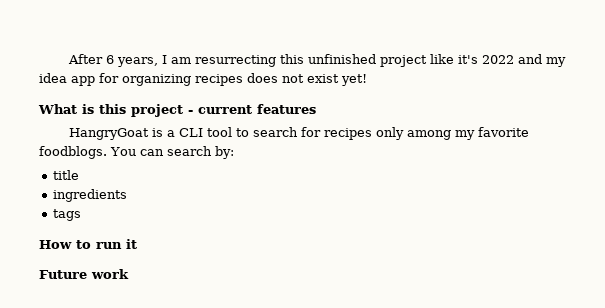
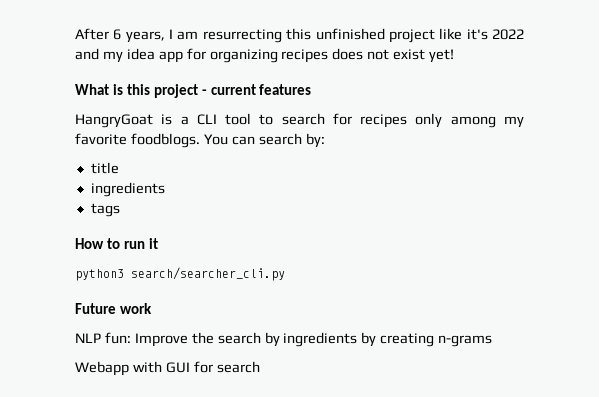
(137, 244) none -> [75,267,285,281] // python3 search/searcher_cli.py
(129, 274) none -> [75,332,493,347] [75,361,260,376] // NLP fun: Improve the search by ingredients by creating n-grams // Webapp with GUI for search

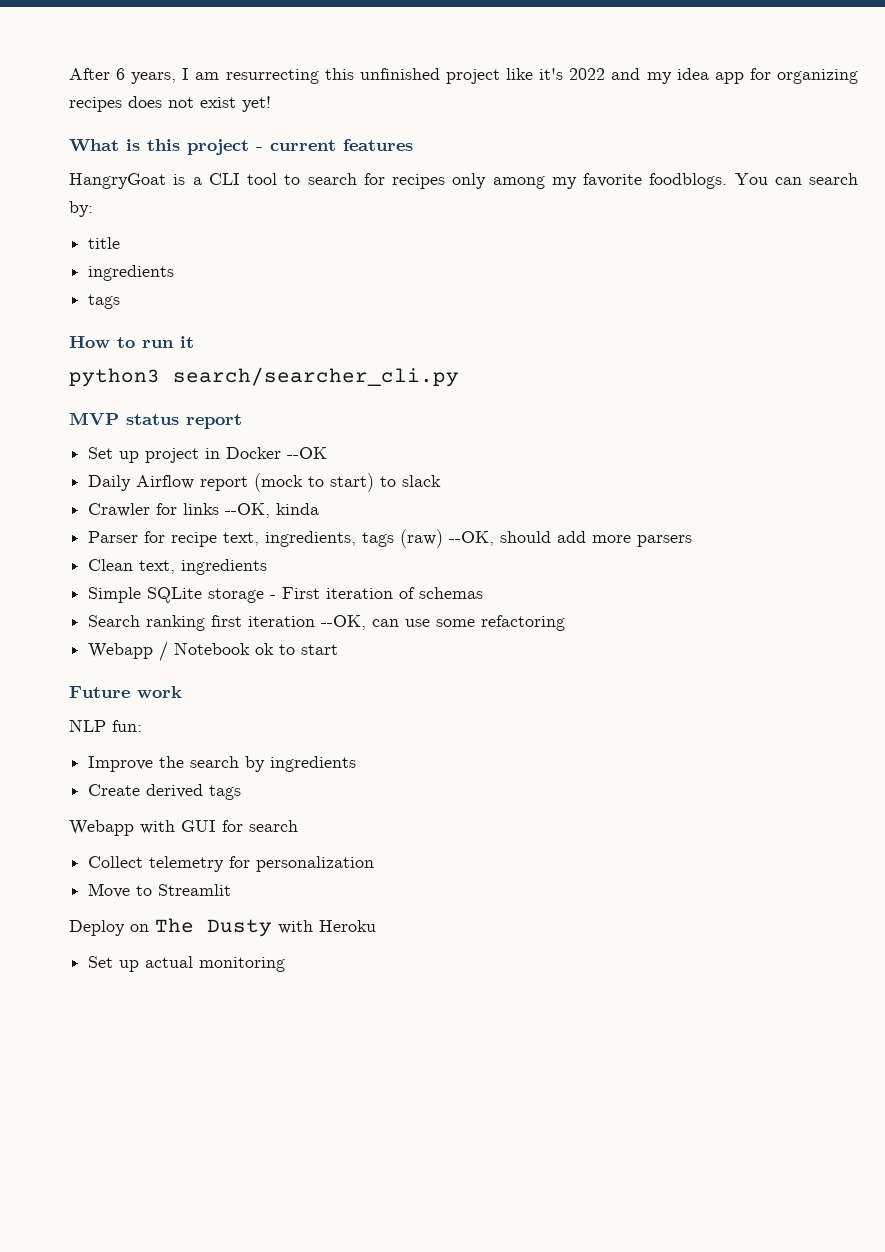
(285, 274) none -> [69,412,242,429] [88,447,328,463] [88,473,442,492] [88,503,320,518] [88,529,693,548] [88,559,268,575] [88,587,484,603] [88,615,566,631] [88,641,339,662] // MVP status report // Set up project in Docker --OK // Daily Airflow report (mock to start) to slack // Crawler for links --OK, kinda // Parser for recipe text, ingredients, tags (raw) --OK, should add more parsers // Clean text, ingredients // Simple SQLite storage - First iteration of schemas // Search ranking first iteration --OK, can use some refactoring // Webapp / Notebook ok to start
(131, 338) none -> (142, 726) //
[361,332,493,347] by creating n-grams -> [88,784,242,800] // Create derived tags
(260, 367) none -> [88,856,375,872] [88,883,232,898] [69,918,376,937] [88,956,286,972] // Collect telemetry for personalization // Move to Streamlit // Deploy on The Dusty with Heroku // Set up actual monitoring

